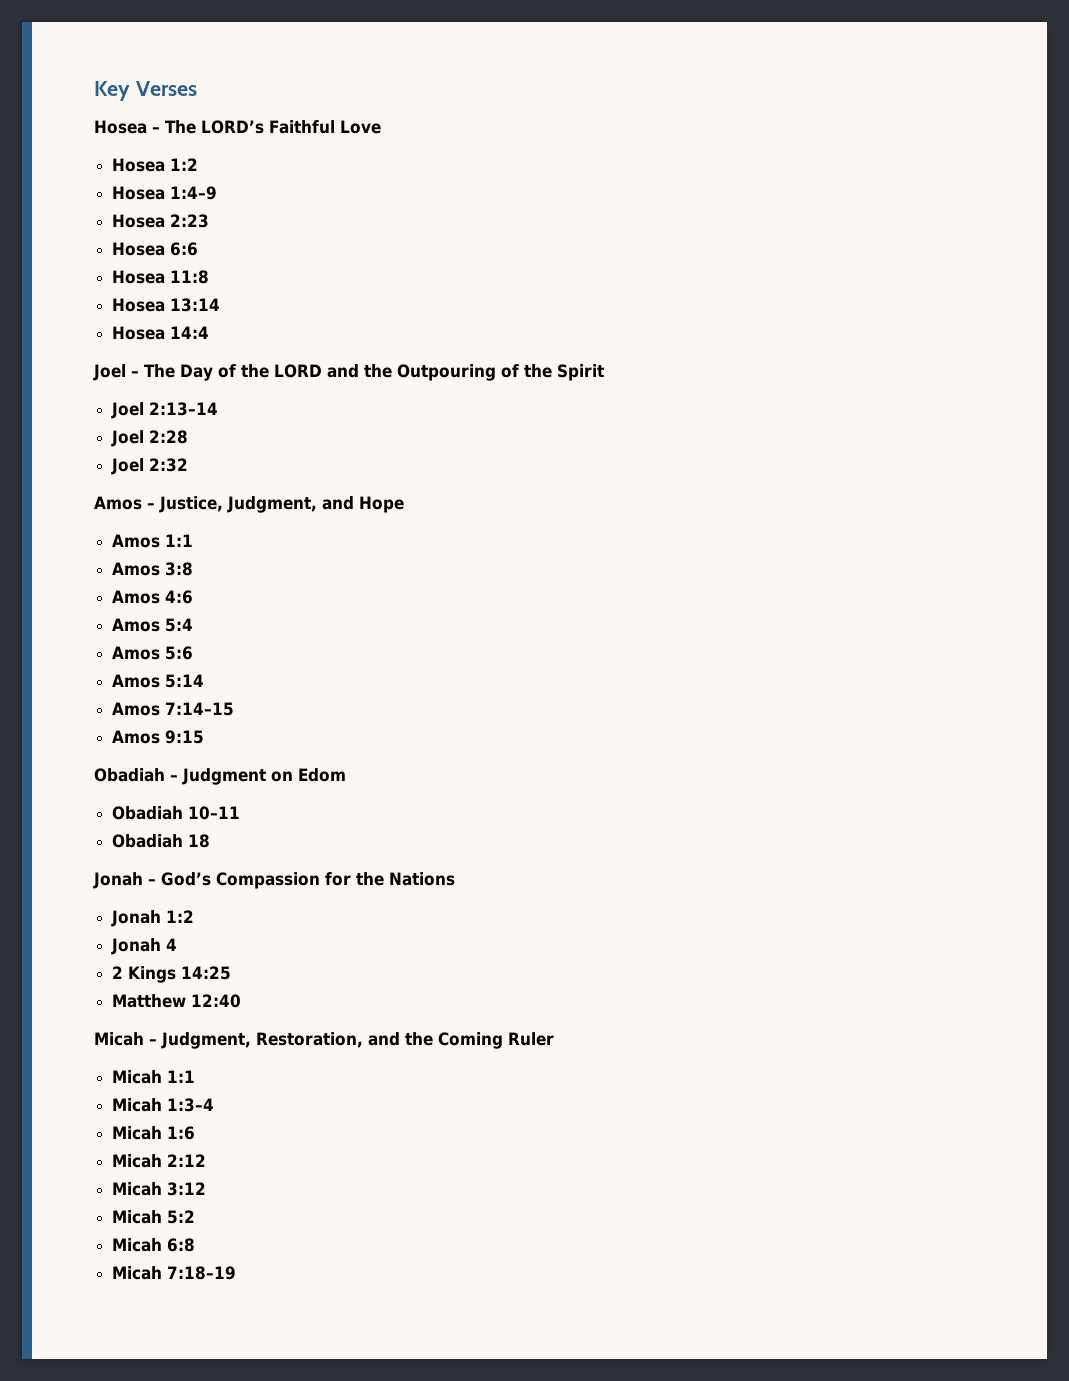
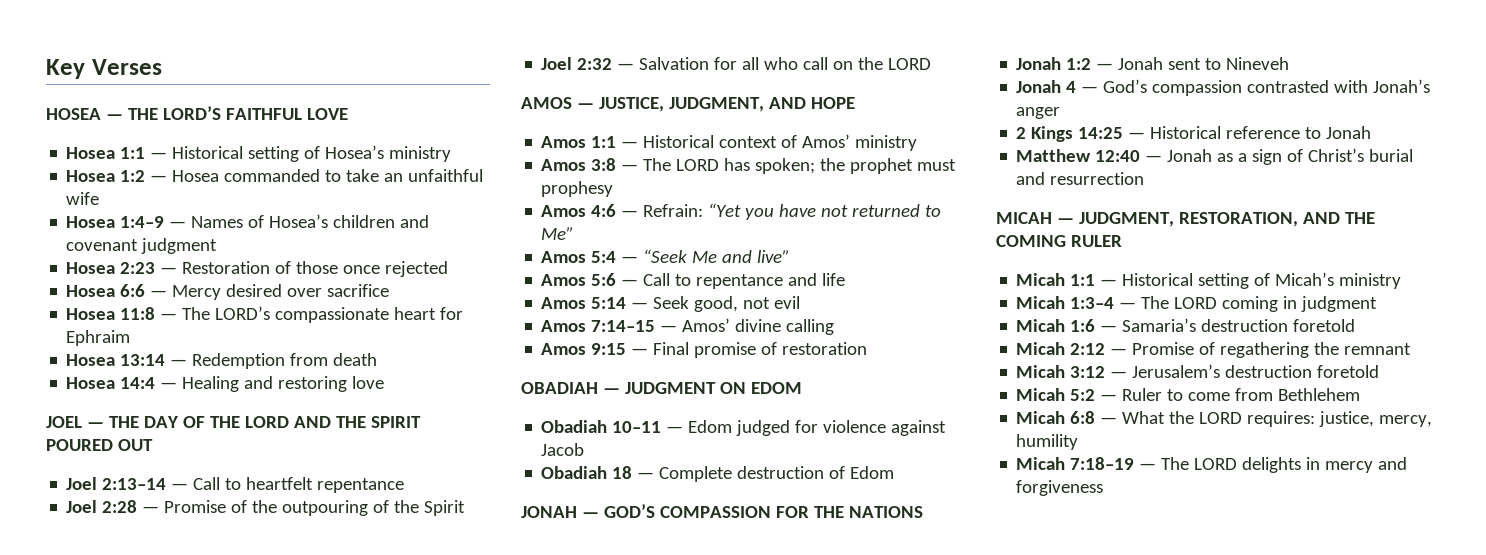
[94,120,381,134] [112,158,199,172] [112,186,218,200] [112,214,210,228] [112,242,199,256] [112,270,210,284] [112,298,221,312] [112,326,210,340] [93,364,604,381] [111,402,219,419] [111,430,189,447] [111,458,189,475] [94,496,404,513] [112,534,194,548] [112,562,194,576] [112,590,194,604] [112,618,194,632] [112,646,194,660] [112,674,205,688] [112,702,235,716] [112,730,205,744] [94,768,346,785] [112,806,241,820] [112,834,211,848] [93,872,455,889] [111,910,195,927] [111,938,178,955] [112,966,232,983] [112,994,242,1008] [94,1032,554,1049] [112,1070,196,1084] [112,1098,215,1112] [112,1126,196,1140] [112,1154,207,1168] [112,1182,207,1196] [112,1210,196,1224] [112,1238,196,1252] [112,1266,237,1280] Hosea – The LORD’s Faithful Love // Hosea 1:2 // Hosea 1:4–9 // Hosea 2:23 // Hosea 6:6 // Hosea 11:8 // Hosea 13:14 // Hosea 14:4 // Joel – The Day of the LORD and the Outpouring of the Spirit // Joel 2:13–14 // Joel 2:28 // Joel 2:32 // Amos – Justice, Judgment, and Hope // Amos 1:1 // Amos 3:8 // Amos 4:6 // Amos 5:4 // Amos 5:6 // Amos 5:14 // Amos 7:14–15 // Amos 9:15 // Obadiah – Judgment on Edom // Obadiah 10–11 // Obadiah 18 // Jonah – God’s Compassion for the Nations // Jonah 1:2 // Jonah 4 // 2 Kings 14:25 // Matthew 12:40 // Micah – Judgment, Restoration, and the Coming Ruler // Micah 1:1 // Micah 1:3–4 // Micah 1:6 // Micah 2:12 // Micah 3:12 // Micah 5:2 // Micah 6:8 // Micah 7:18–19 -> [46,106,348,120] [66,145,452,162] [66,169,484,182] [66,192,100,205] [66,214,430,228] [66,238,218,254] [66,261,449,277] [66,284,390,300] [66,306,464,323] [66,330,131,346] [66,353,378,369] [66,376,385,392] [46,416,421,428] [46,439,153,451] [66,477,405,493] [66,500,466,516] [541,57,932,70] [521,97,855,112] [541,134,918,151] [541,158,957,174] [541,181,614,197] [541,203,942,220] [541,227,575,240] [541,249,791,263] [541,273,846,289] [541,296,801,312] [541,318,835,335] [541,342,868,358] [521,382,802,394] [541,420,947,436] [541,443,585,456] [541,466,895,482] [521,504,923,518] [1016,57,1290,70] [1016,79,1431,96] [1016,107,1061,119] [1016,126,1372,142] [1016,148,1414,165] [1016,172,1145,185] [996,212,1375,227] [996,235,1122,247] [1016,272,1402,289] [1016,296,1378,312] [1016,318,1356,332] [1016,342,1412,358] [1016,364,1380,378] [1016,388,1361,401] [1016,411,1433,427] [1016,434,1079,450] [1016,457,1408,473] [1016,480,1104,496] HOSEA — THE LORD’S FAITHFUL LOVE // Hosea 1:1 — Historical setting of Hosea’s ministry // Hosea 1:2 — Hosea commanded to take an unfaithful wife // Hosea 1:4–9 — Names of Hosea’s children and covenant judgment // Hosea 2:23 — Restoration of those once rejected // Hosea 6:6 — Mercy desired over sacrifice // Hosea 11:8 — The LORD’s compassionate heart for Ephraim // Hosea 13:14 — Redemption from death // Hosea 14:4 — Healing and restoring love // JOEL — THE DAY OF THE LORD AND THE SPIRIT POURED OUT // Joel 2:13–14 — Call to heartfelt repentance // Joel 2:28 — Promise of the outpouring of the Spirit // Joel 2:32 — Salvation for all who call on the LORD // AMOS — JUSTICE, JUDGMENT, AND HOPE // Amos 1:1 — Historical context of Amos’ ministry // Amos 3:8 — The LORD has spoken; the prophet must prophesy // Amos 4:6 — Refrain: “Yet you have not returned to Me” // Amos 5:4 — “Seek Me and live” // Amos 5:6 — Call to repentance and life // Amos 5:14 — Seek good, not evil // Amos 7:14–15 — Amos’ divine calling // Amos 9:15 — Final promise of restoration // OBADIAH — JUDGMENT ON EDOM // Obadiah 10–11 — Edom judged for violence against Jacob // Obadiah 18 — Complete destruction of Edom // JONAH — GOD’S COMPASSION FOR THE NATIONS // Jonah 1:2 — Jonah sent to Nineveh // Jonah 4 — God’s compassion contrasted with Jonah’s anger // 2 Kings 14:25 — Historical reference to Jonah // Matthew 12:40 — Jonah as a sign of Christ’s burial and resurrection // MICAH — JUDGMENT, RESTORATION, AND THE COMING RULER // Micah 1:1 — Historical setting of Micah’s ministry // Micah 1:3–4 — The LORD coming in judgment // Micah 1:6 — Samaria’s destruction foretold // Micah 2:12 — Promise of regathering the remnant // Micah 3:12 — Jerusalem’s destruction foretold // Micah 5:2 — Ruler to come from Bethlehem // Micah 6:8 — What the LORD requires: justice, mercy, humility // Micah 7:18–19 — The LORD delights in mercy and forgiveness

